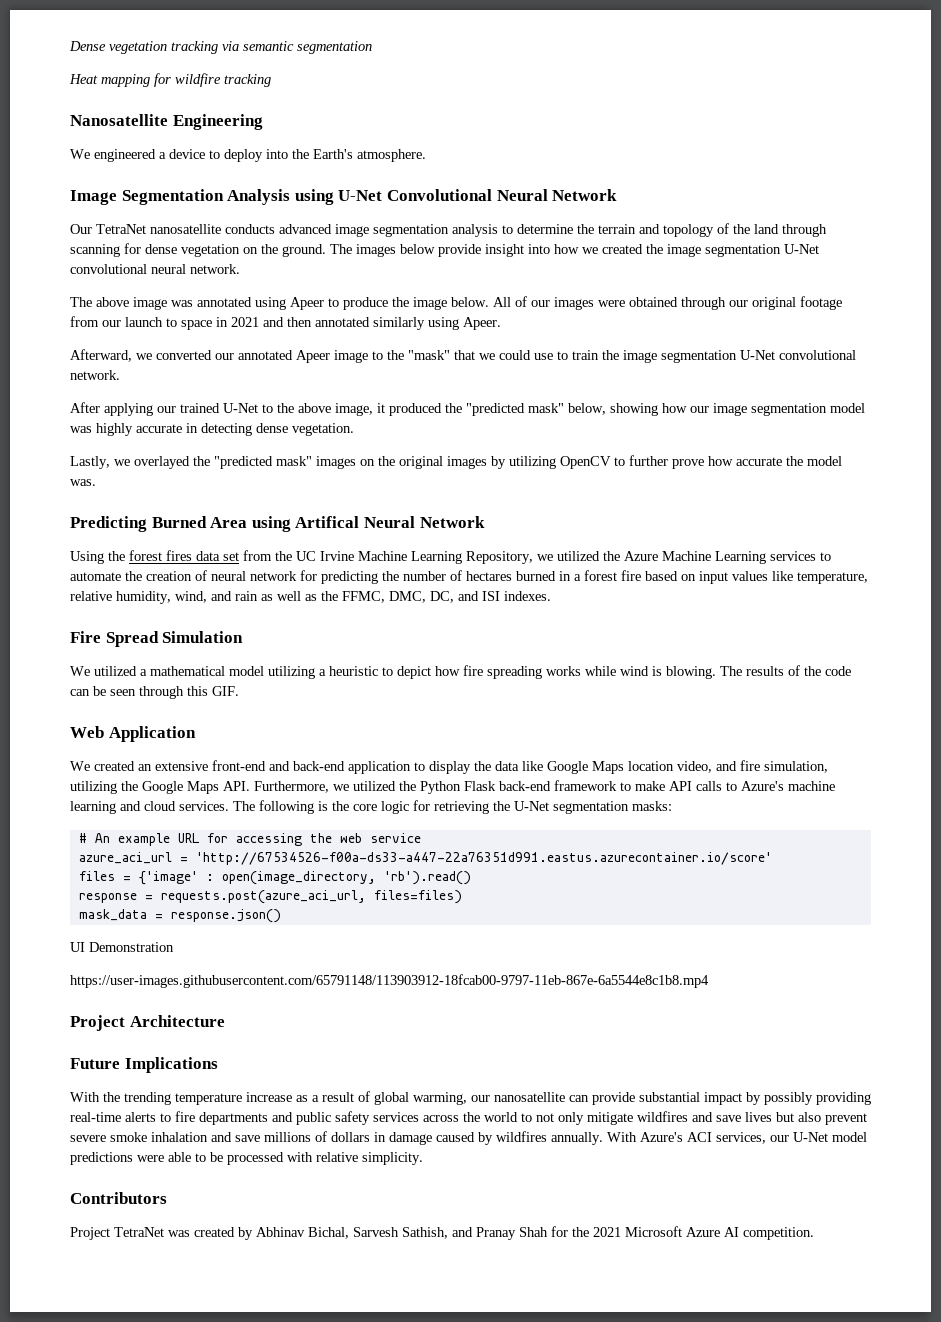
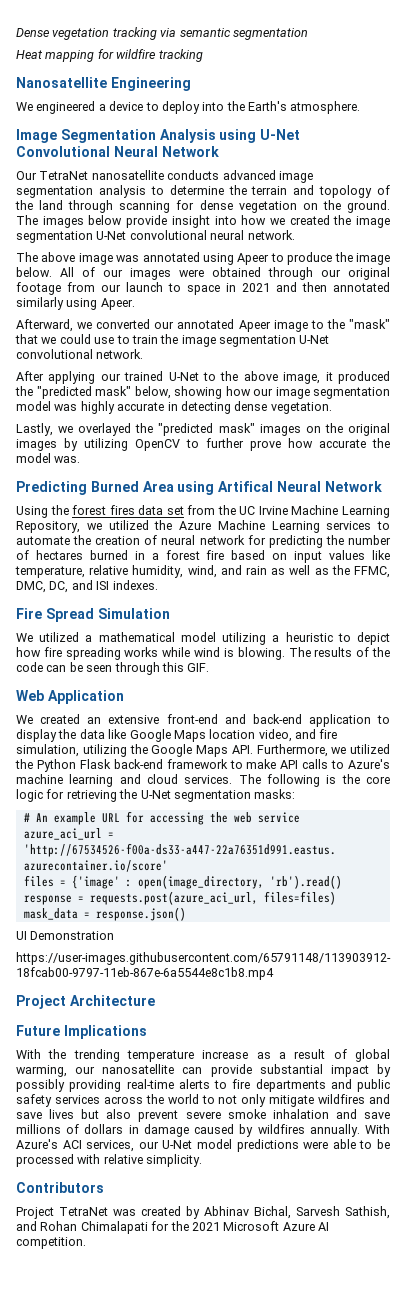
[476,1227,548,1240] Pranay Shah -> [40,1221,148,1234] Rohan Chimalapati

